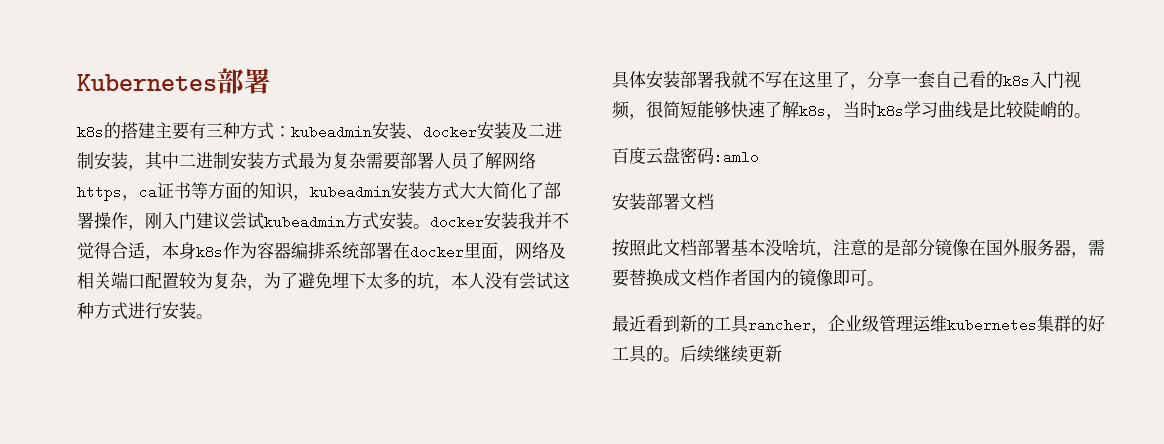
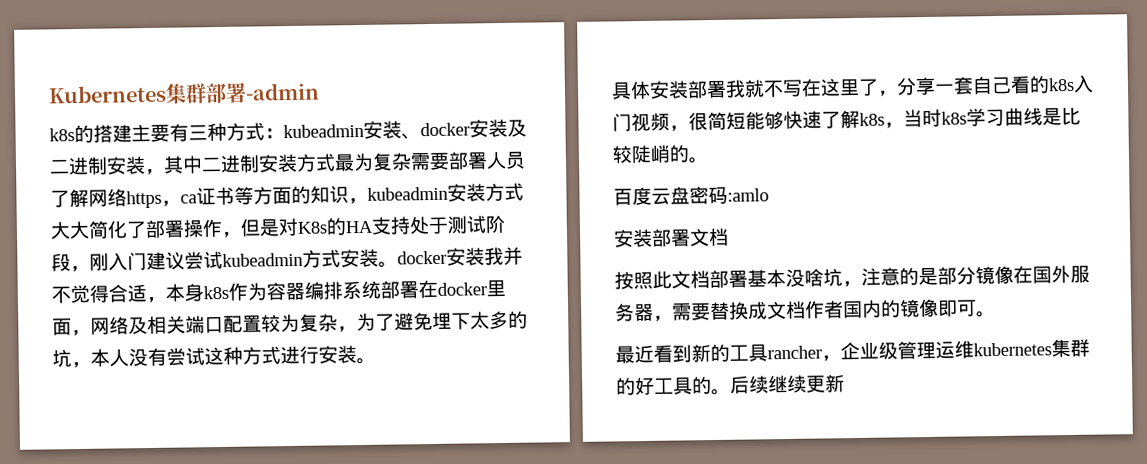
[217,68,271,94] 部署 -> [165,82,320,104] 集群部署-admin
(145, 228) none -> [240,214,506,237] [51,253,90,273] 但是对K8s的HA支持处于测试阶段，

